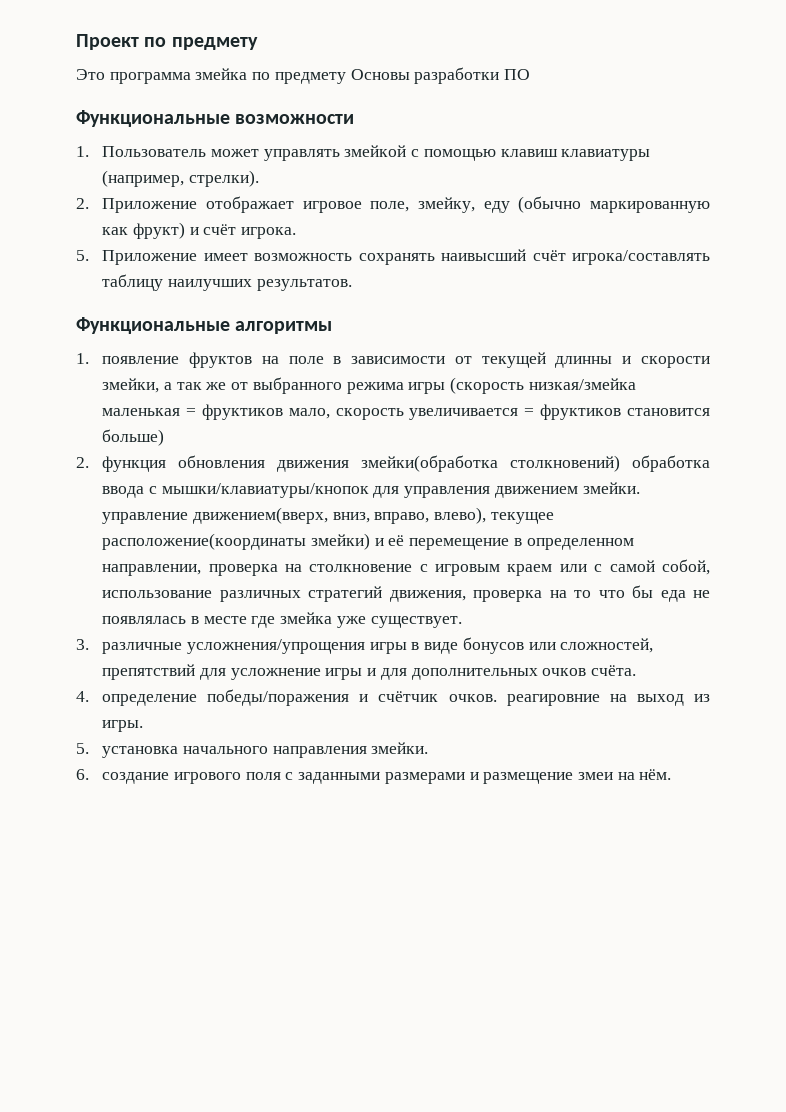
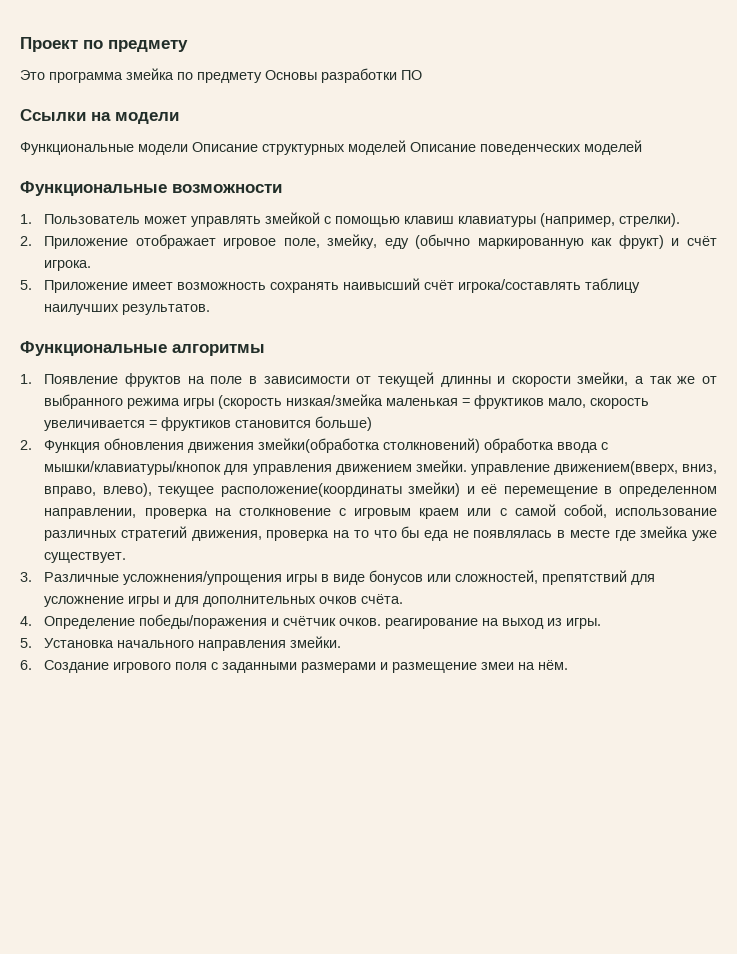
(531, 74) none -> [20,109,179,124] [20,140,642,155] // Ссылки на модели // Функциональные модели Описание структурных моделей Описание поведенческих моделей
[102,356,180,364] появление -> [44,374,119,384] Появление
[102,456,167,472] функция -> [44,440,101,453] Функция
[102,642,183,654] различные -> [44,572,120,582] Различные
[102,694,198,706] определение -> [44,616,136,629] Определение
[506,694,600,706] реагировние -> [385,618,479,629] реагирование
[102,746,179,758] установка -> [44,638,115,648] Установка
[102,772,170,784] создание -> [44,660,110,673] Создание

